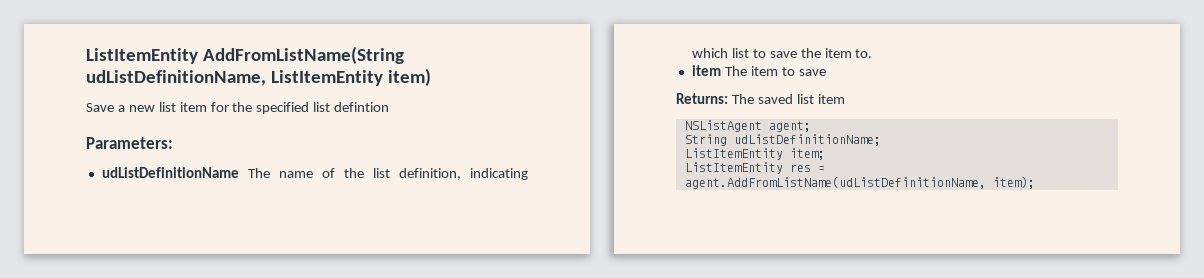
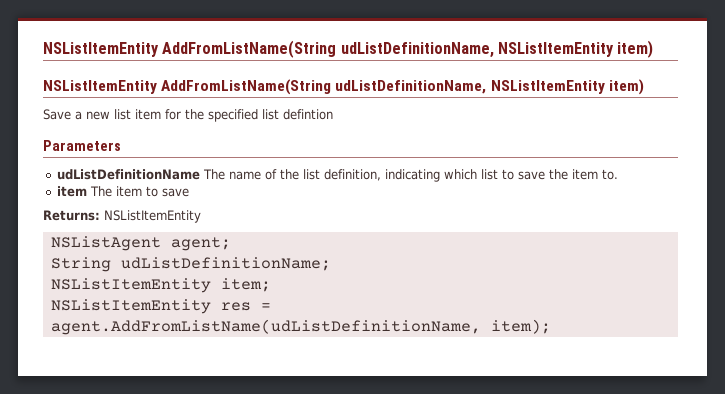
[86,46,404,64] [86,70,383,86] ListItemEntity AddFromListName(String udListDefinitionName, ListItemEntity -> [43,40,654,58] [43,79,605,95] NSListItemEntity AddFromListName(String udListDefinitionName, NSListItemEntity item) // NSListItemEntity AddFromListName(String udListDefinitionName, NSListItemEntity
[86,137,173,149] Parameters: -> [43,140,121,151] Parameters
[731,94,845,104] The saved list item -> [104,210,201,223] NSListItemEntity
[684,148,783,160] ListItemEntity -> [50,278,211,293] NSListItemEntity
[684,162,783,174] ListItemEntity -> [50,299,211,314] NSListItemEntity

